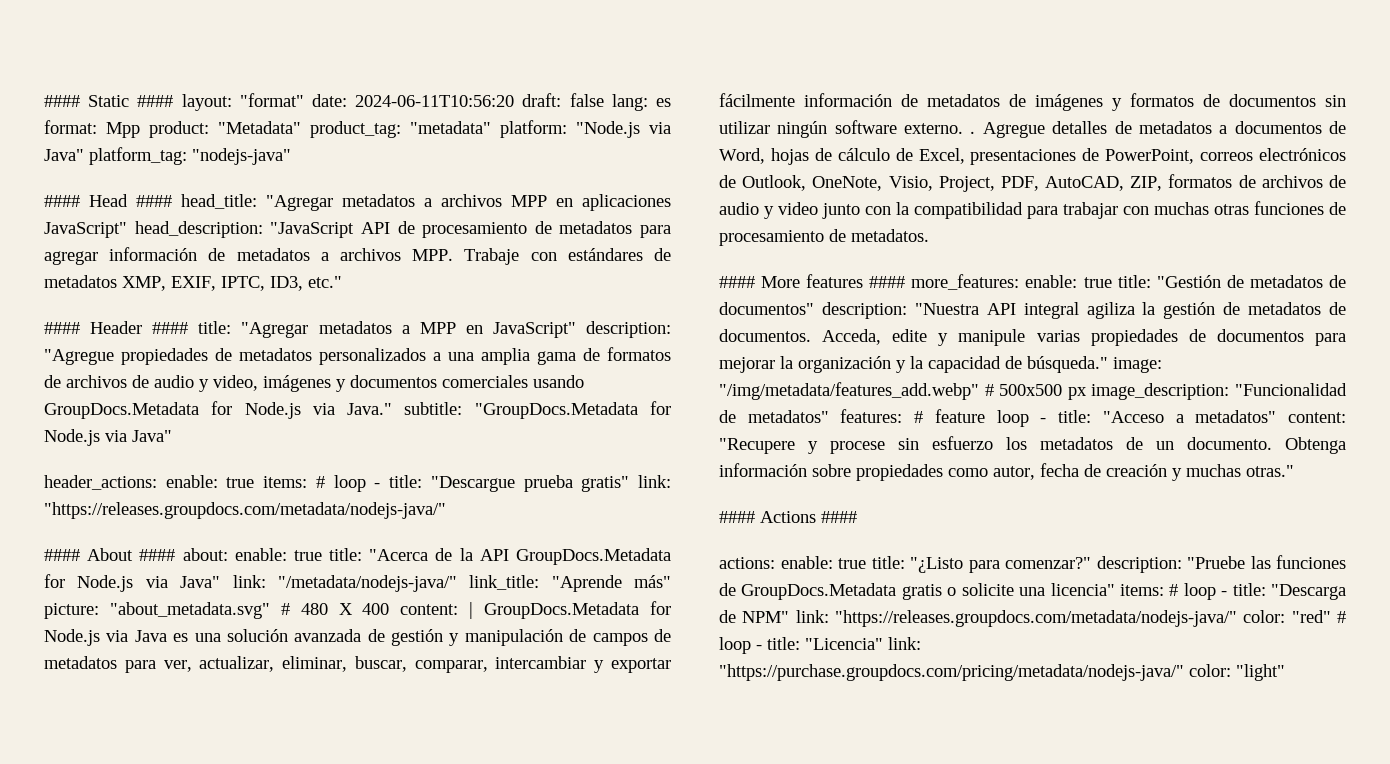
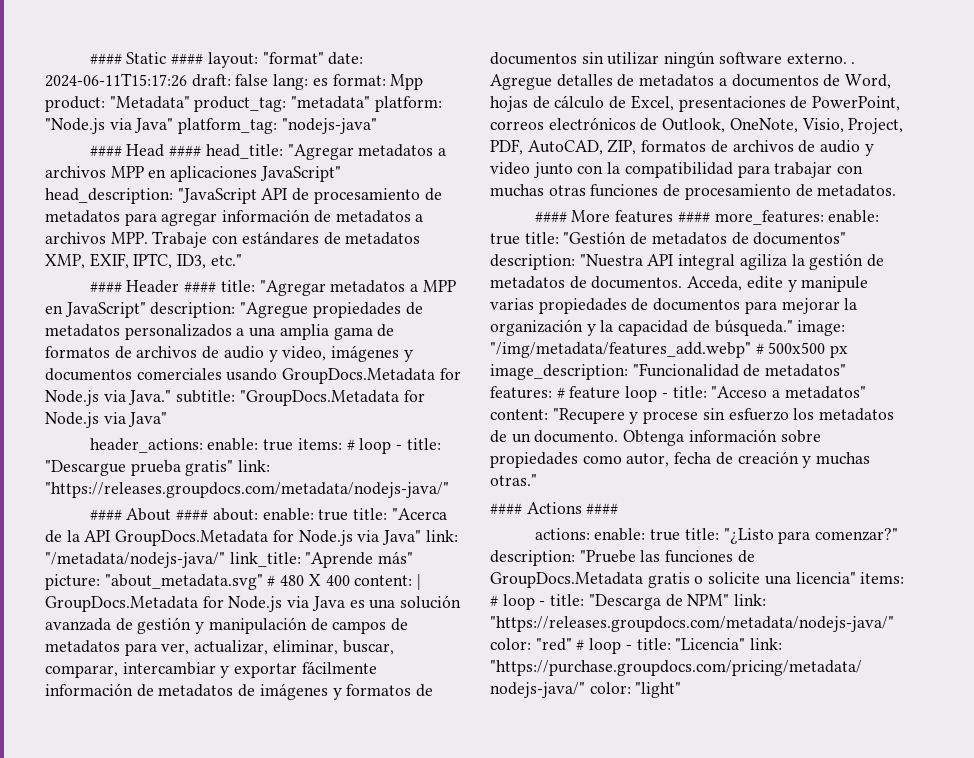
[355,95,515,107] 2024-06-11T10:56:20 -> [45,73,187,87] 2024-06-11T15:17:26

